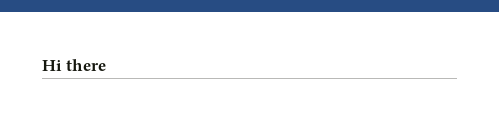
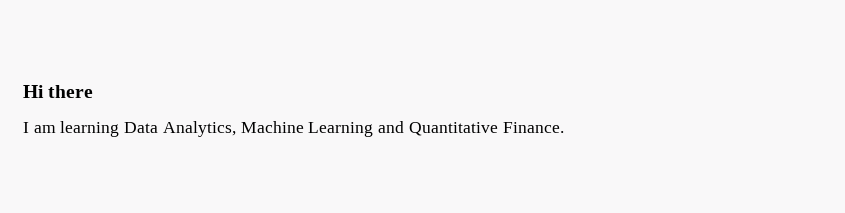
(106, 65) none -> [23,121,564,137] // I am learning Data Analytics, Machine Learning and Quantitative Finance.

